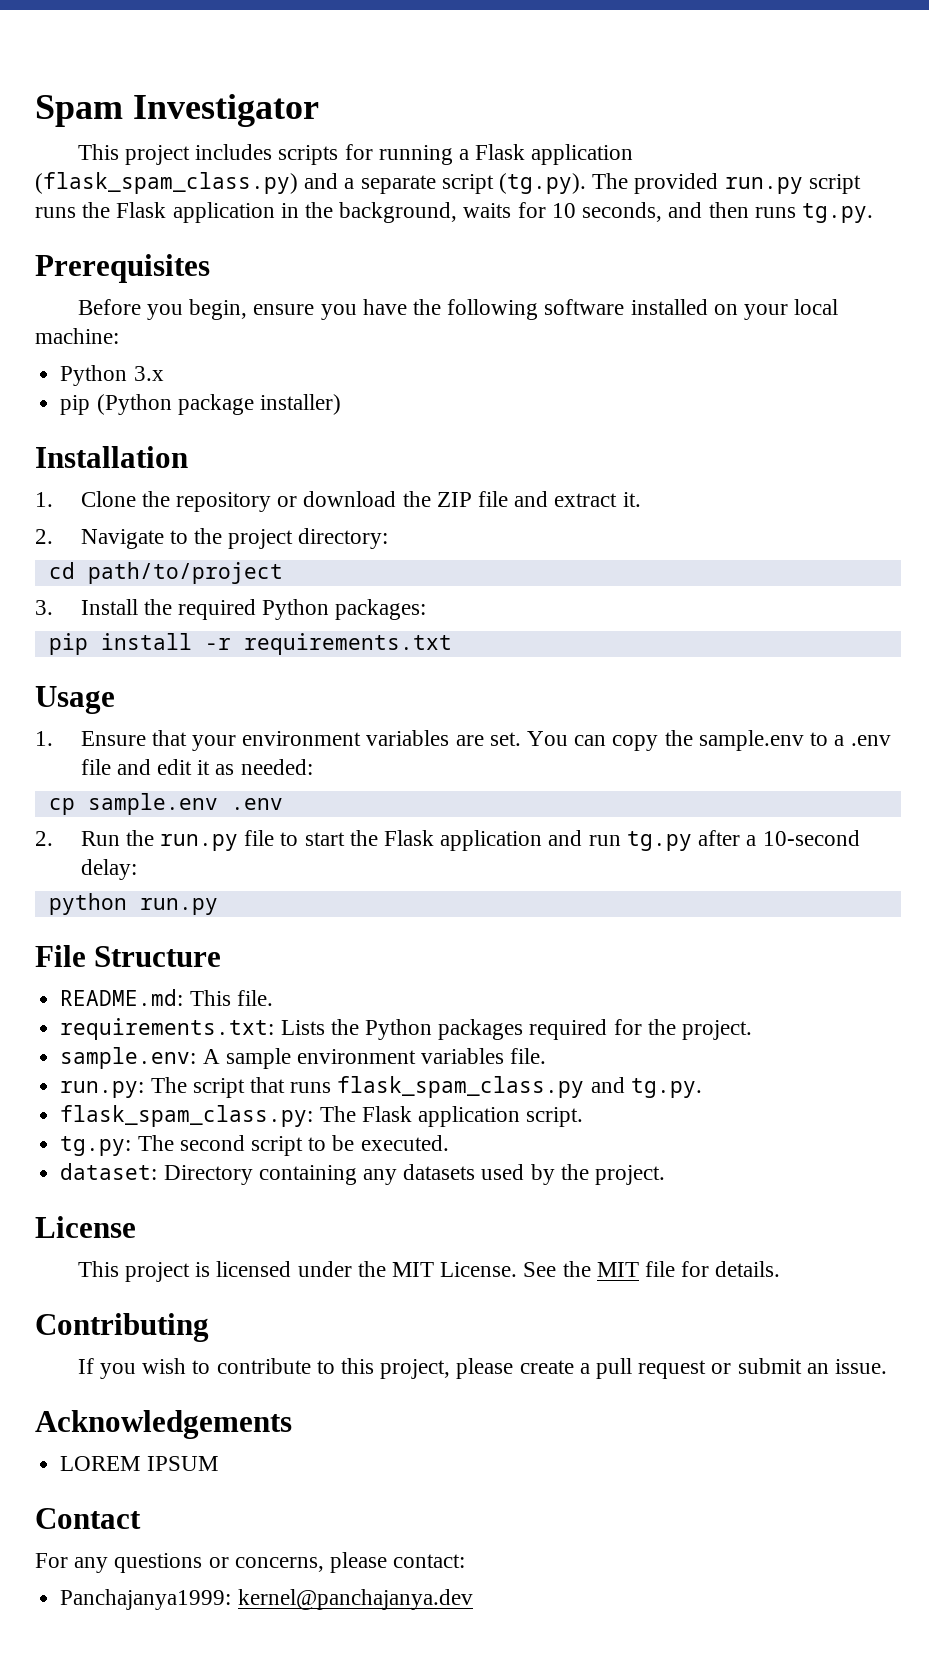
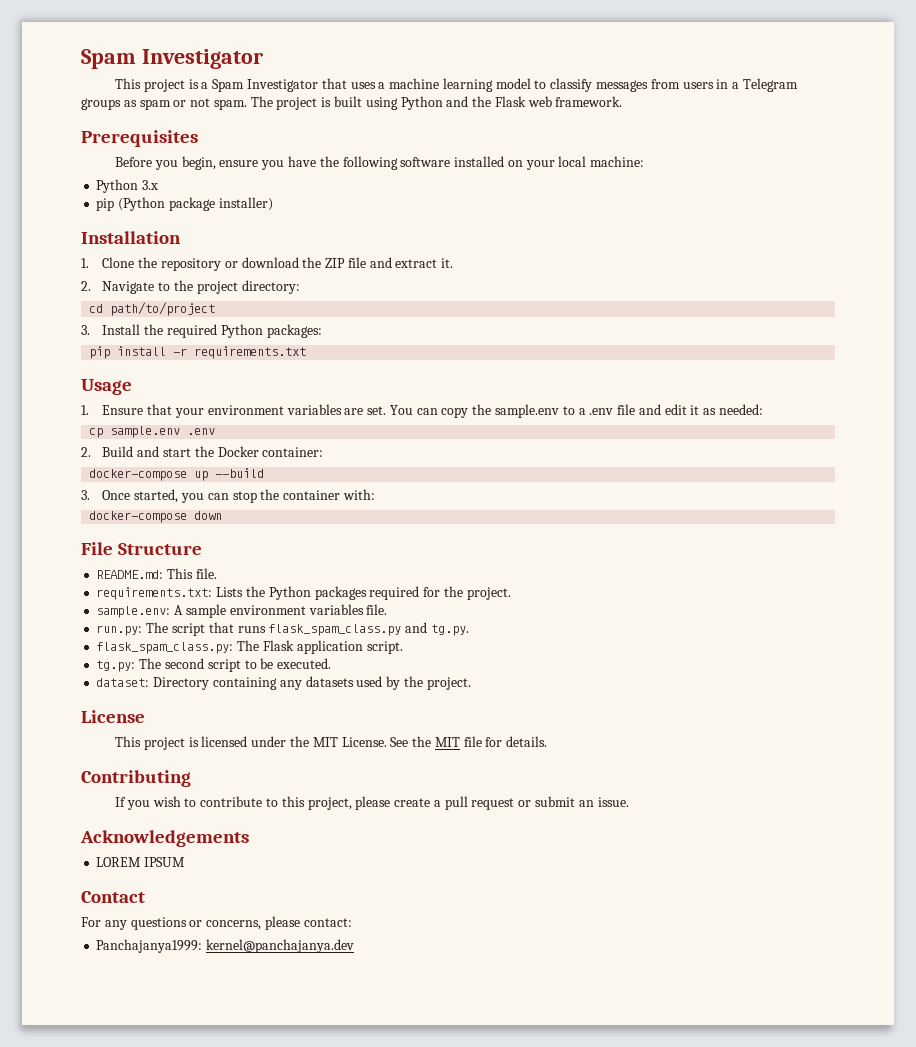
[195,144,634,165] [35,172,861,194] [35,202,873,223] includes scripts for running a Flask application (flask_spam_class.py) and a separate script (tg.py). The provided run.py script runs the Flask application in the background, waits for 10 seconds, and then runs tg.py. -> [188,78,798,92] [81,96,623,110] is a Spam Investigator that uses a machine learning model to classify messages from users in a Telegram groups as spam or not spam. The project is built using Python and the Flask web framework.
[80,830,860,851] [80,859,137,880] [48,893,218,915] Run the run.py file to start the Flask application and run tg.py after a 10-second delay: // python run.py -> [102,446,324,457] [89,468,265,481] [81,489,375,503] [89,511,223,523] Build and start the Docker container: // docker-compose up --build // 3. Once started, you can stop the container with: // docker-compose down

